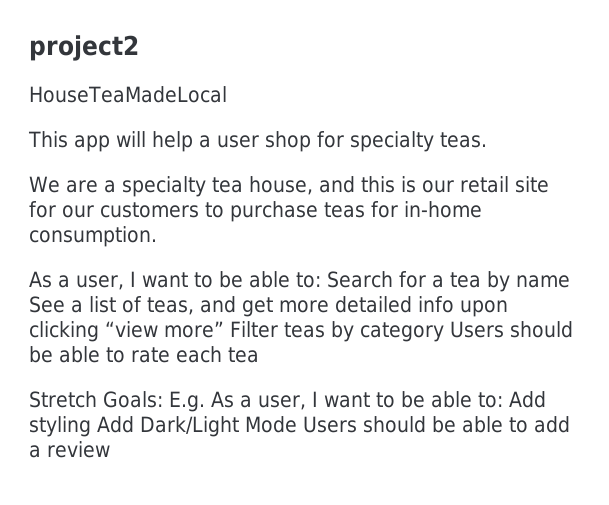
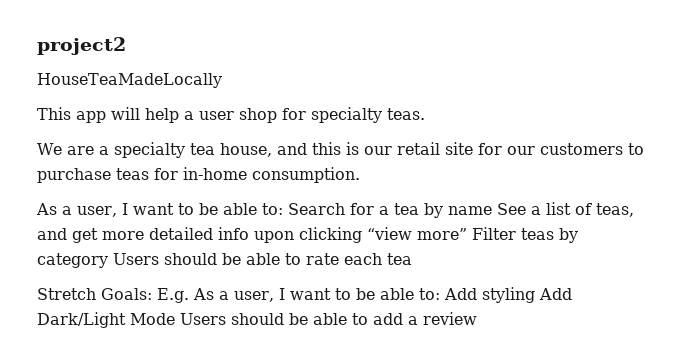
[29,86,227,103] HouseTeaMadeLocal -> [37,73,222,88] HouseTeaMadeLocally

